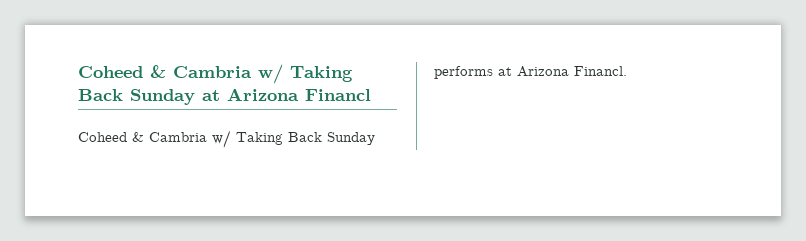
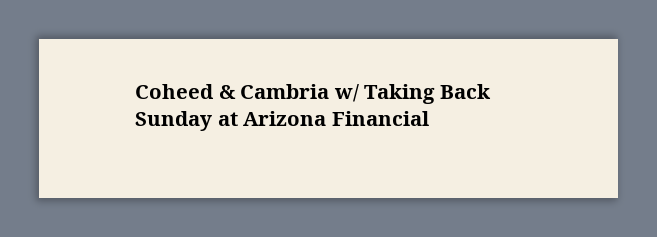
[305,89,371,101] [78,130,375,148] [434,66,627,79] Financl // Coheed & Cambria w/ Taking Back Sunday performs at Arizona Financl. -> [331,111,429,126] Financial

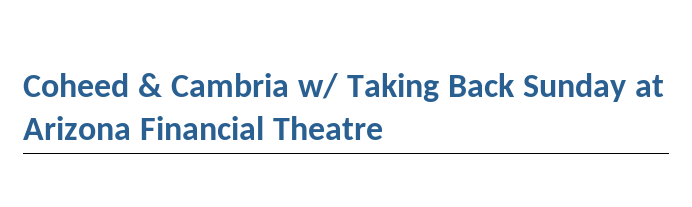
(429, 118) none -> [273,116,384,140] Theatre

